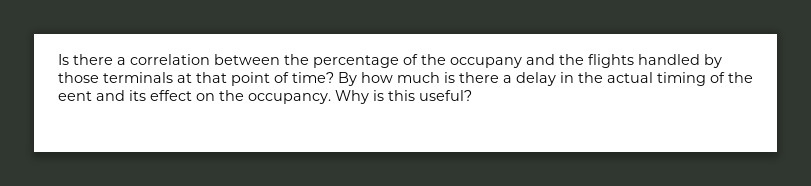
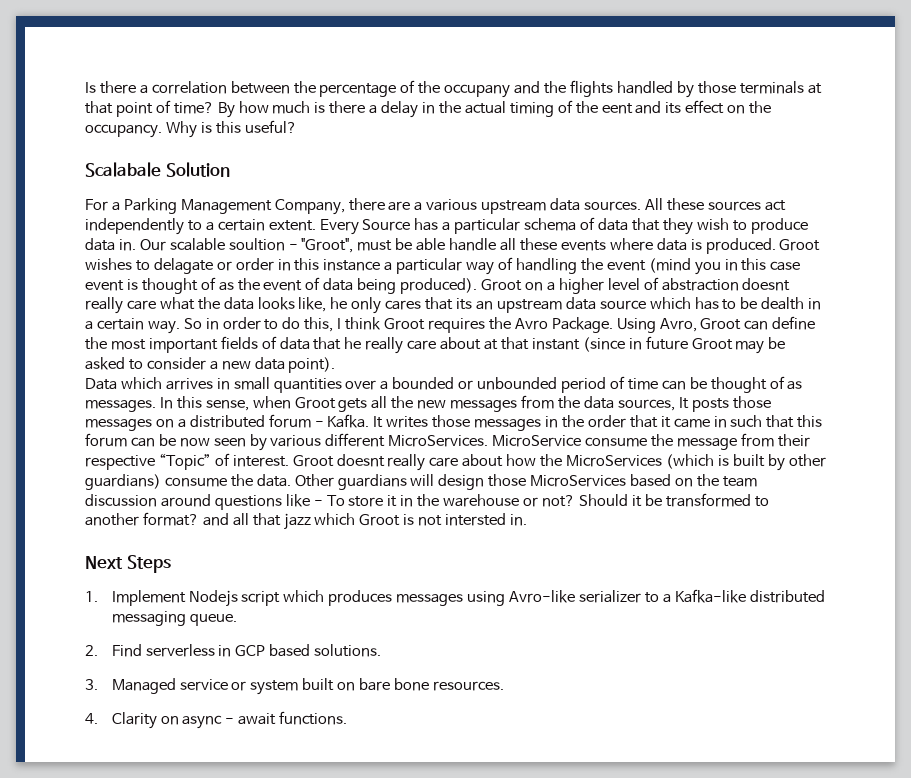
(472, 95) none -> [85,162,230,177] [85,198,786,215] [85,217,808,235] [85,238,821,254] [85,257,801,275] [85,277,791,294] [85,297,822,314] [85,316,816,334] [85,336,786,354] [85,357,336,373] [85,376,803,393] [85,395,771,412] [85,414,823,431] [85,433,810,451] [85,453,826,471] [85,474,757,490] [85,493,769,510] [85,512,528,530] [85,555,171,573] [85,589,825,607] [111,611,237,626] [85,644,382,657] [85,678,504,695] [85,711,348,729] // Scalabale Solution // For a Parking Management Company, there are a various upstream data sources. All these sources act independently to a certain extent. Every Source has a particular schema of data that they wish to produce data in. Our scalable soultion - "Groot", must be able handle all these events where data is produced. Groot wishes to delagate or order in this instance a particular way of handling the event (mind you in this case event is thought of as the event of data being produced). Groot on a higher level of abstraction doesnt really care what the data looks like, he only cares that its an upstream data source which has to be dealth in a certain way. So in order to do this, I think Groot requires the Avro Package. Using Avro, Groot can define the most important fields of data that he really care about at that instant (since in future Groot may be asked to consider a new data point). // Data which arrives in small quantities over a bounded or unbounded period of time can be thought of as messages. In this sense, when Groot gets all the new messages from the data sources, It posts those messages on a distributed forum - Kafka. It writes those messages in the order that it came in such that this forum can be now seen by various different MicroServices. MicroService consume the message from their respective “Topic” of interest. Groot doesnt really care about how the MicroServices (which is built by other guardians) consume the data. Other guardians will design those MicroServices based on the team discussion around questions like - To store it in the warehouse or not? Should it be transformed to another format? and all that jazz which Groot is not intersted in. // Next Steps // 1. Implement Nodejs script which produces messages using Avro-like serializer to a Kafka-like distributed messaging queue. // 2. Find serverless in GCP based solutions. // 3. Managed service or system built on bare bone resources. // 4. Clarity on async - await functions.

